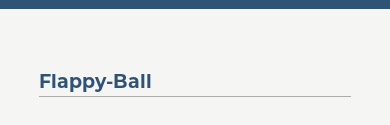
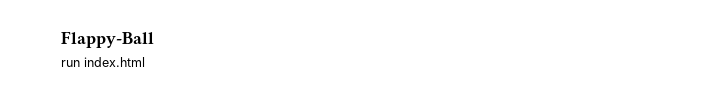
(152, 83) none -> [61,57,145,67] // run index.html

